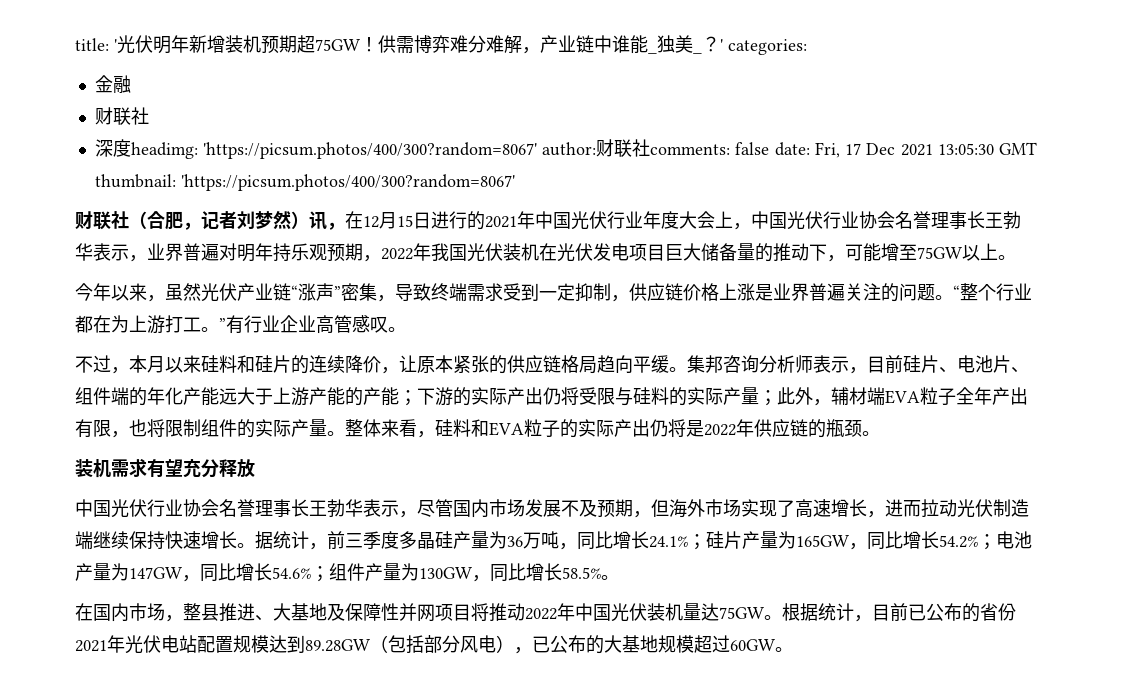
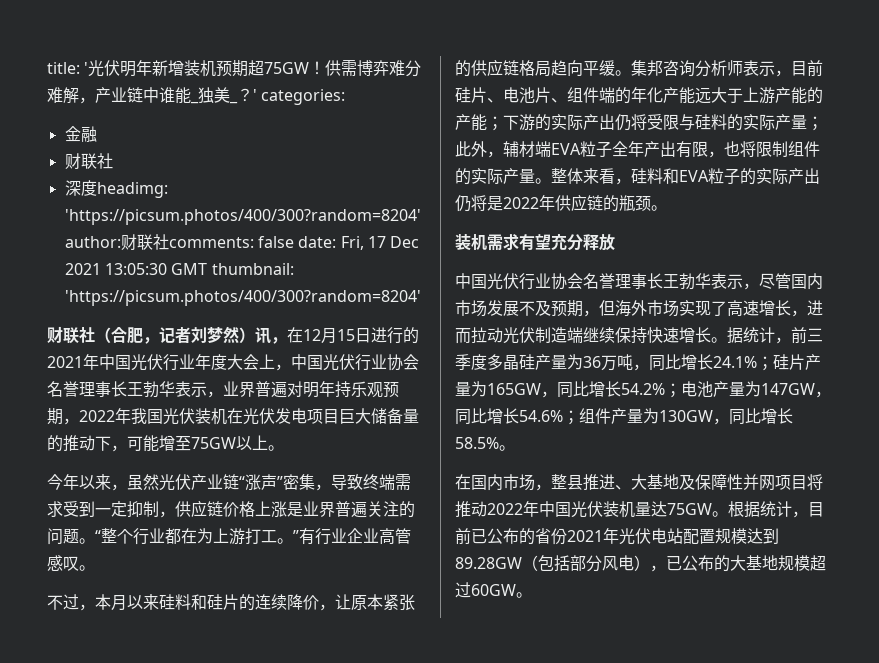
[203,142,538,159] 'https://picsum.photos/400/300?random=8067' -> [64,209,421,225] 'https://picsum.photos/400/300?random=8204'
[180,174,515,191] 'https://picsum.photos/400/300?random=8067' -> [64,290,421,306] 'https://picsum.photos/400/300?random=8204'

